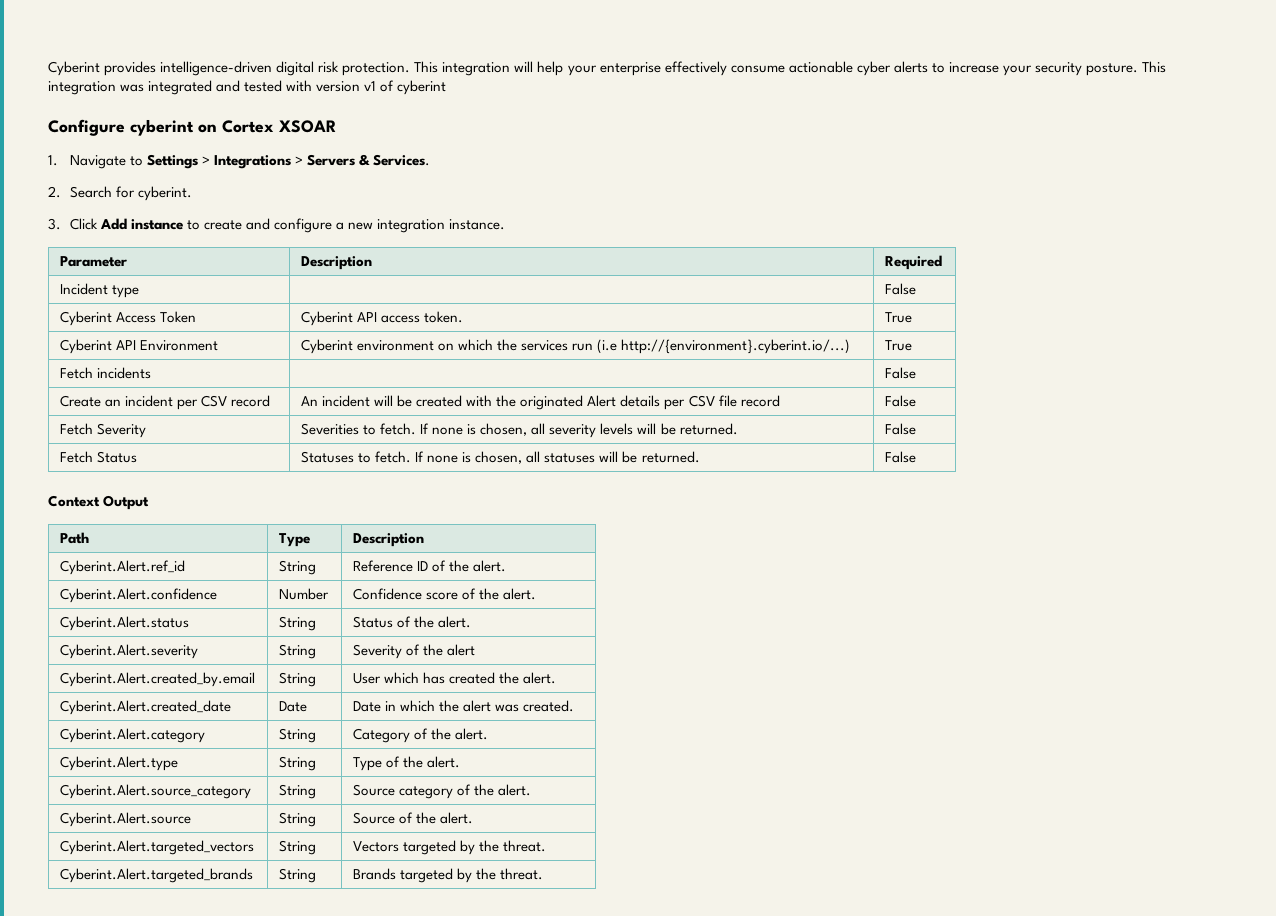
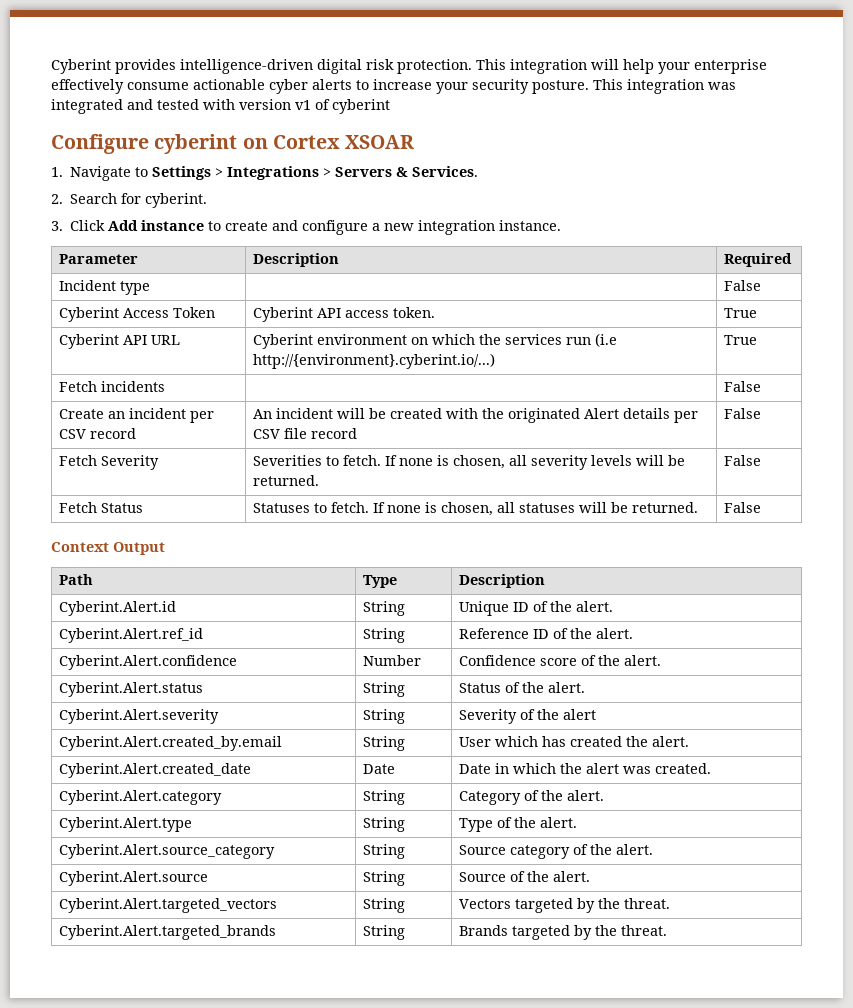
[140,340,219,351] Environment -> [151,335,181,345] URL
(424, 540) none -> [59,601,177,616] [363,601,406,616] [459,601,614,616] // Cyberint.Alert.id | String | Unique ID of the alert.

